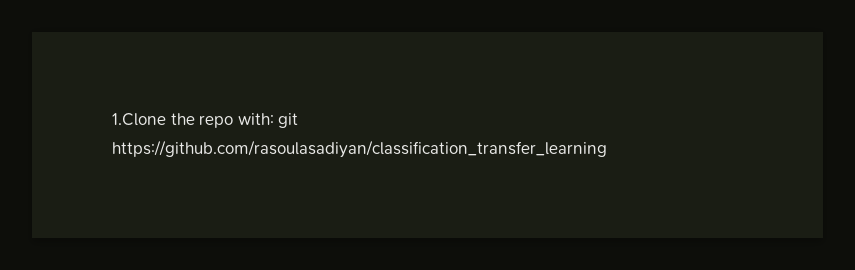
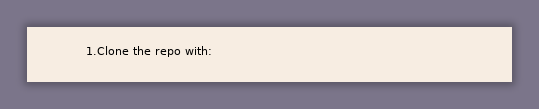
[278,113,299,128] [112,140,607,158] git https://github.com/rasoulasadiyan/classification_transfer_learning -> (212, 50) none

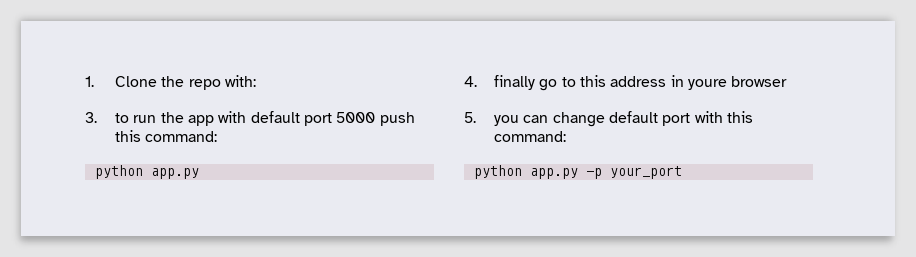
[86,46,129,55] 1.Clone -> [85,76,158,87] 1. Clone
(212, 50) none -> [85,111,415,126] [115,130,218,142] [94,165,199,179] [464,75,788,91] [464,111,754,127] [494,131,567,142] [473,165,682,179] // 3. to run the app with default port 5000 push this command: // python app.py // 4. finally go to this address in youre browser // 5. you can change default port with this command: // python app.py -p your_port

